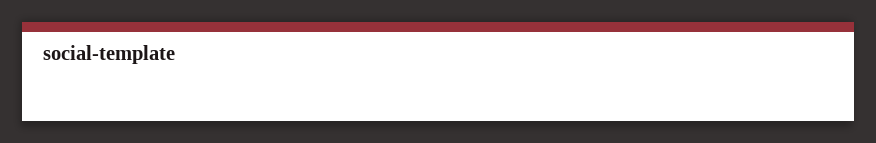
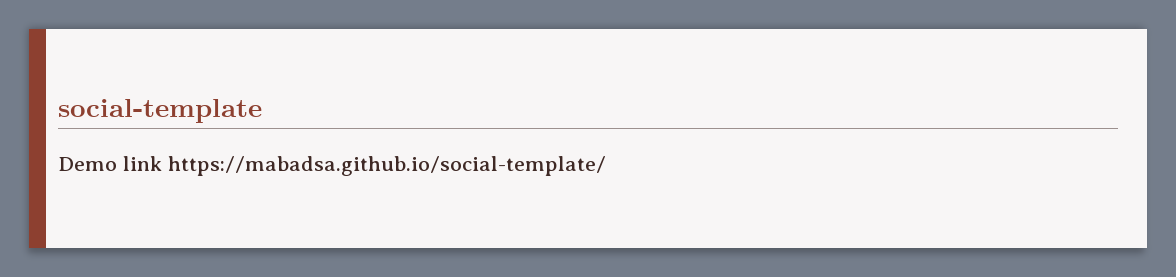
(175, 54) none -> [58,156,606,176] // Demo link https://mabadsa.github.io/social-template/

